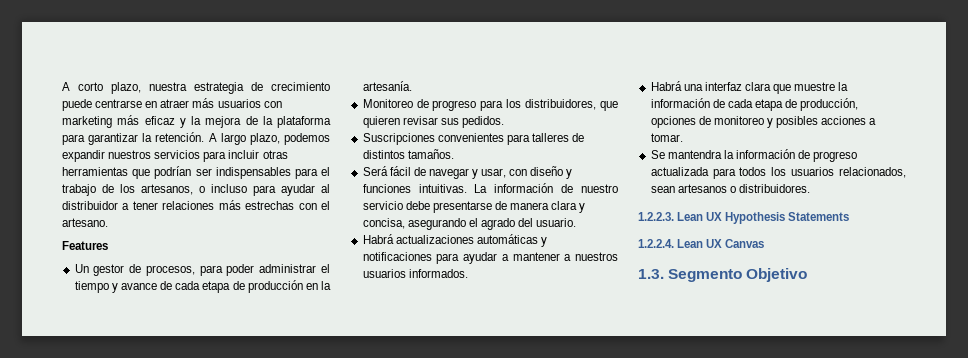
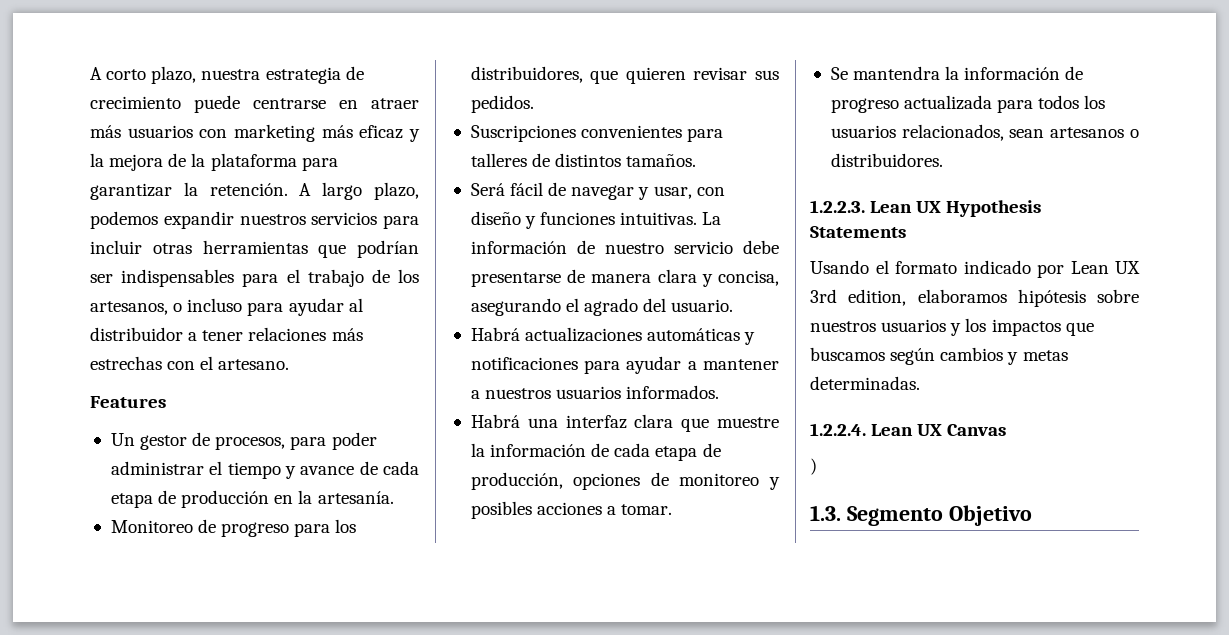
(850, 216) none -> [810,260,1140,278] [810,289,1139,307] [810,318,1094,336] [810,347,1068,365] [810,376,920,390] // Usando el formato indicado por Lean UX 3rd edition, elaboramos hipótesis sobre nuestros usuarios y los impactos que buscamos según cambios y metas determinadas.
(765, 243) none -> [810,458,817,475] // )

